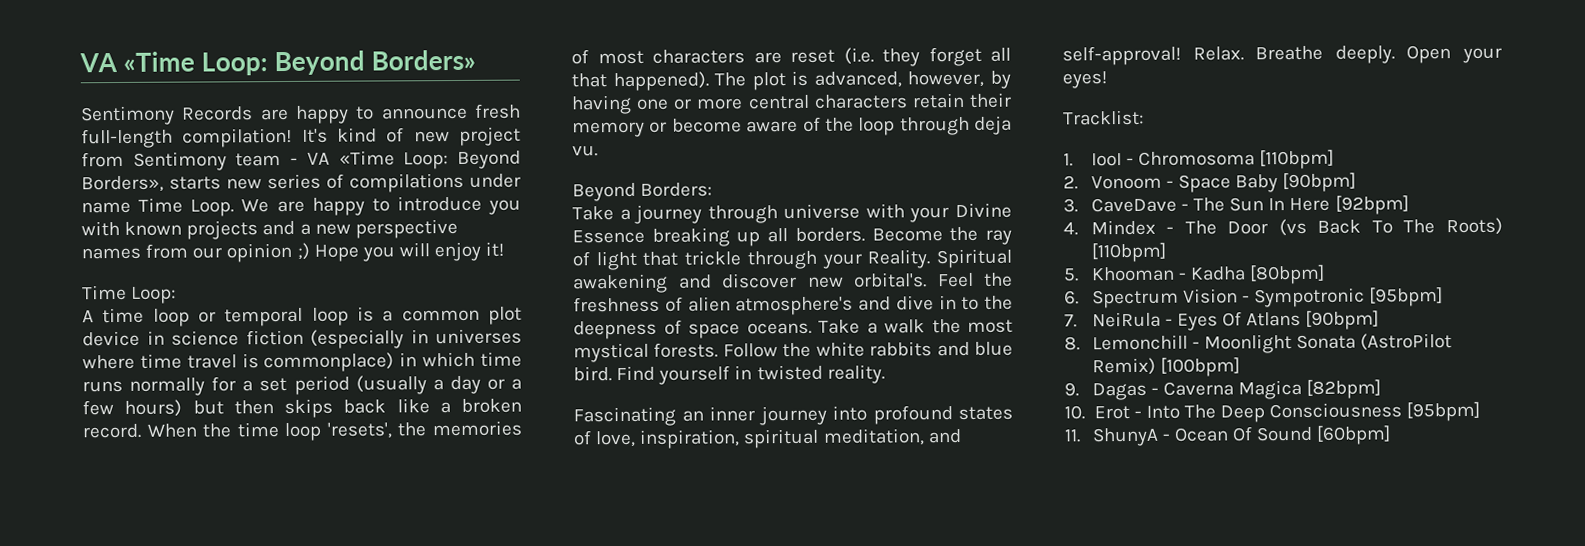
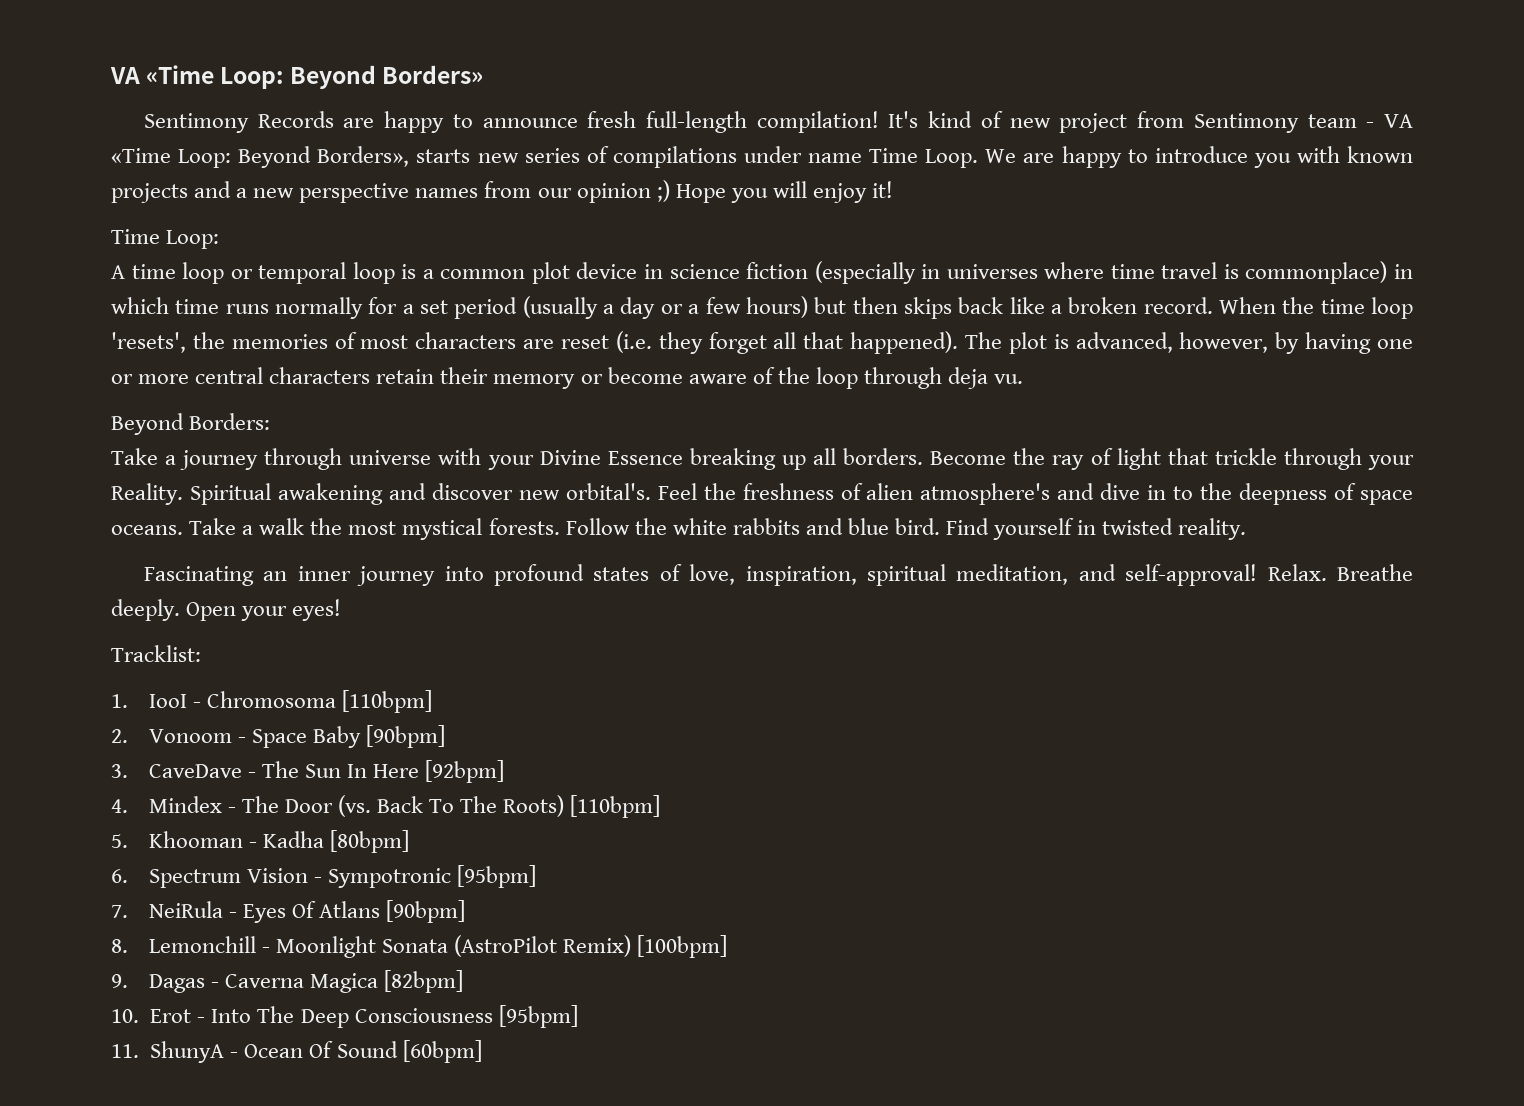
[1278,218,1307,237] (vs -> [338,795,372,817] (vs.

